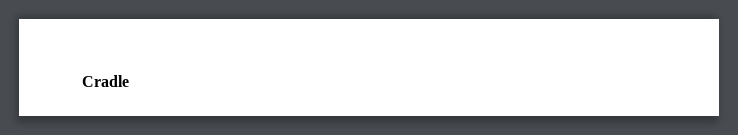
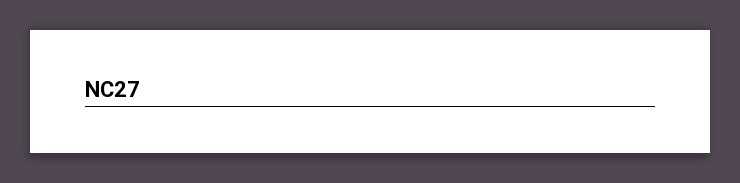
[82,75,129,87] Cradle -> [85,81,140,97] NC27

